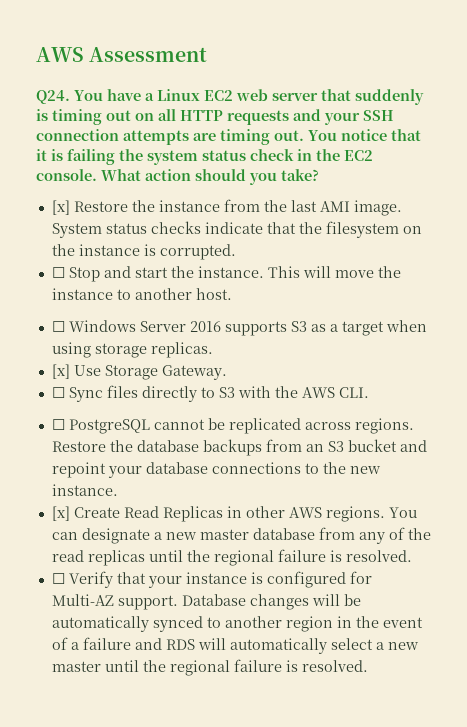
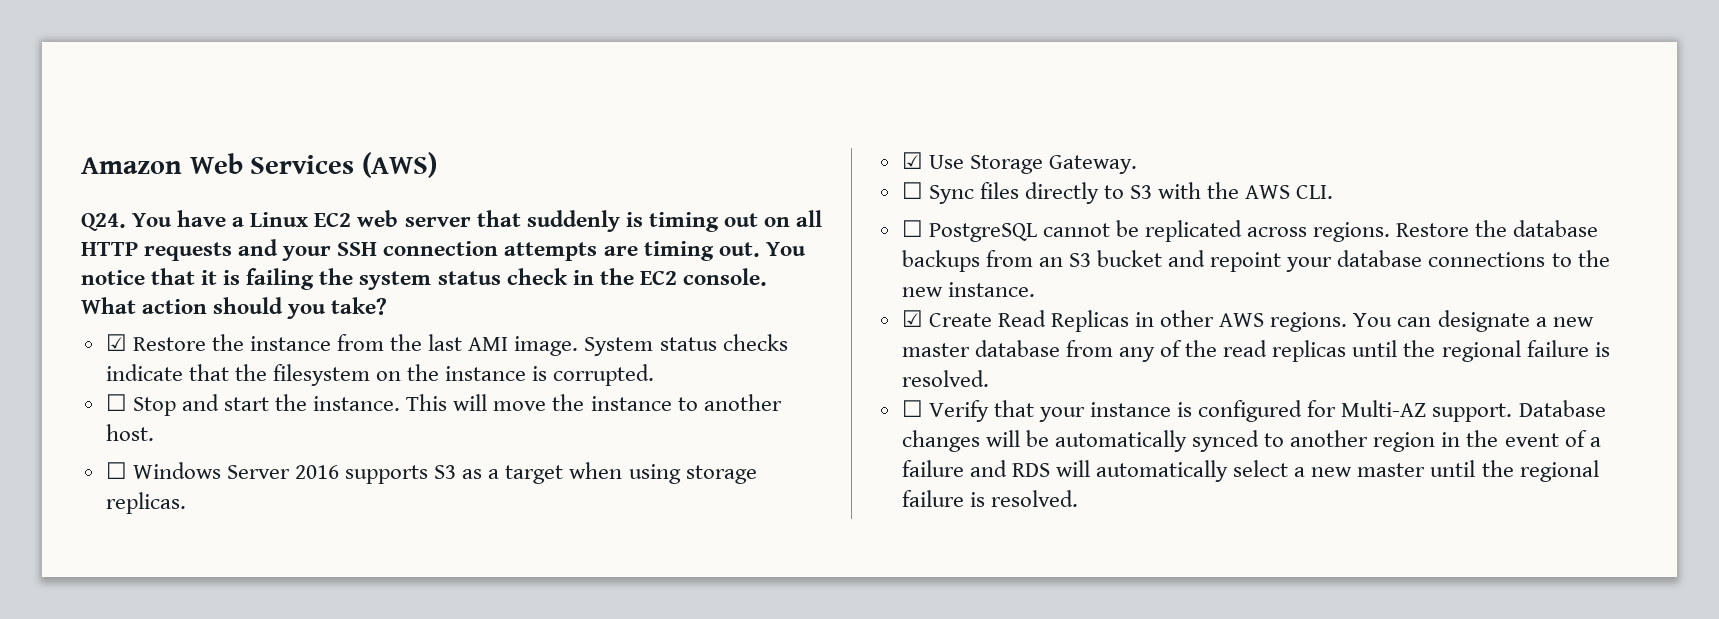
[36,47,208,62] AWS Assessment -> [81,152,437,178] Amazon Web Services (AWS)
[51,200,70,215] [х] -> [105,334,127,351] ☑
[51,364,70,379] [х] -> [901,152,923,169] ☑
[51,506,70,521] [х] -> [901,310,923,327] ☑

